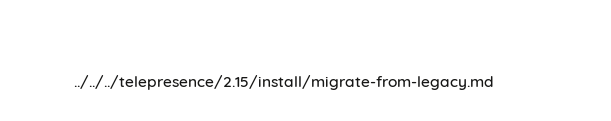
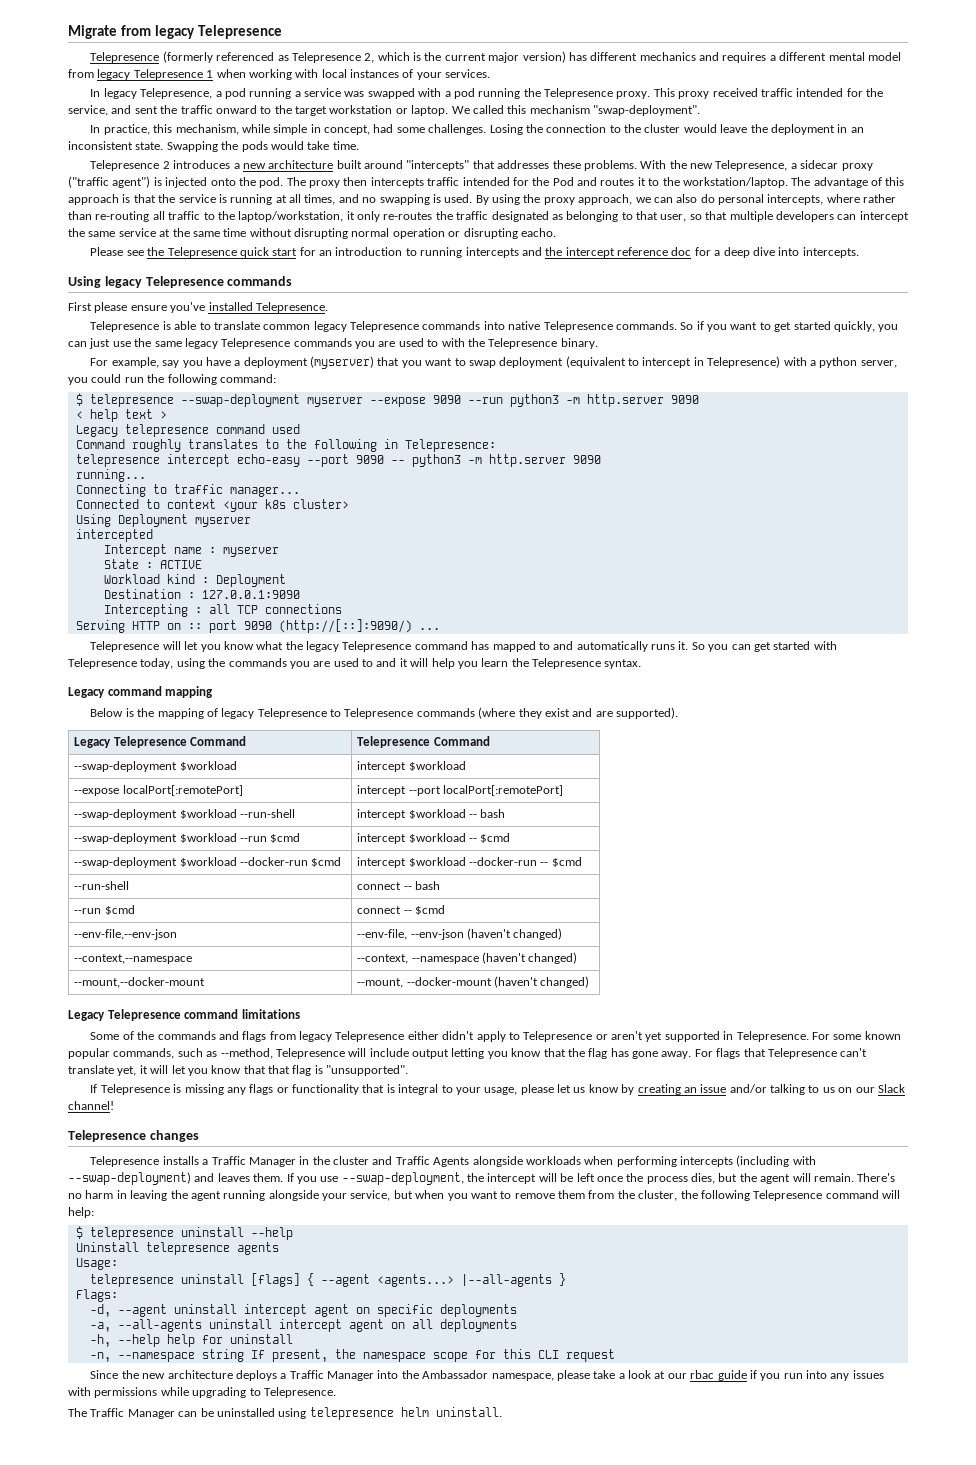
[74,75,494,90] ../../../telepresence/2.15/install/migrate-from-legacy.md -> [68,25,282,39] [90,51,901,63] [68,69,491,80] [90,88,884,99] [68,105,700,116] [90,124,864,135] [68,141,359,152] [90,160,873,171] [68,176,905,188] [68,194,897,205] [68,211,909,222] [68,228,556,239] [90,247,859,258] [68,276,293,288] [68,302,328,313] [90,321,899,332] [68,338,598,349] [90,356,897,369] [68,374,276,385] [75,393,699,407] [75,409,167,422] [75,424,300,437] [75,439,496,452] [75,454,601,467] [75,469,146,482] [75,484,300,497] [75,499,349,512] [75,514,251,527] [75,529,153,542] [103,544,279,557] [103,559,202,569] [103,574,286,587] [103,589,300,599] [103,604,342,617] [75,619,440,633] [90,641,837,652] [68,658,642,669] [68,686,214,698] [90,707,679,719] [74,736,246,748] [357,736,490,748] [74,761,237,772] [357,761,466,772] [74,785,243,796] [357,785,563,796] [74,809,295,820] [357,809,506,820] [74,833,301,844] [357,833,511,844] [74,857,342,868] [357,857,582,868] [74,881,130,890] [357,881,440,890] [74,905,135,915] [357,905,445,915] [74,929,178,940] [357,928,563,940] [74,954,193,964] [357,952,578,964] [74,977,206,988] [357,976,590,988] [68,1009,300,1021] [90,1031,901,1042] [68,1048,868,1059] [68,1065,409,1076] [90,1084,905,1095] [68,1101,114,1110] [68,1130,199,1142] [90,1155,816,1167] [68,1172,896,1185] [68,1190,900,1201] [68,1207,94,1218] [75,1226,293,1240] [75,1242,279,1255] [75,1258,118,1270] [89,1273,566,1287] [75,1289,118,1302] [89,1304,517,1317] [89,1319,517,1332] [89,1334,293,1347] [89,1349,615,1362] [90,1370,884,1381] [68,1387,336,1398] [68,1407,502,1420] Migrate from legacy Telepresence // Telepresence (formerly referenced as Telepresence 2, which is the current major version) has different mechanics and requires a different mental model from legacy Telepresence 1 when working with local instances of your services. // In legacy Telepresence, a pod running a service was swapped with a pod running the Telepresence proxy. This proxy received traffic intended for the service, and sent the traffic onward to the target workstation or laptop. We called this mechanism "swap-deployment". // In practice, this mechanism, while simple in concept, had some challenges. Losing the connection to the cluster would leave the deployment in an inconsistent state. Swapping the pods would take time. // Telepresence 2 introduces a new architecture built around "intercepts" that addresses these problems. With the new Telepresence, a sidecar proxy ("traffic agent") is injected onto the pod. The proxy then intercepts traffic intended for the Pod and routes it to the workstation/laptop. The advantage of this approach is that the service is running at all times, and no swapping is used. By using the proxy approach, we can also do personal intercepts, where rather than re-routing all traffic to the laptop/workstation, it only re-routes the traffic designated as belonging to that user, so that multiple developers can intercept the same service at the same time without disrupting normal operation or disrupting eacho. // Please see the Telepresence quick start for an introduction to running intercepts and the intercept reference doc for a deep dive into intercepts. // Using legacy Telepresence commands // First please ensure you've installed Telepresence. // Telepresence is able to translate common legacy Telepresence commands into native Telepresence commands. So if you want to get started quickly, you can just use the same legacy Telepresence commands you are used to with the Telepresence binary. // For example, say you have a deployment (myserver) that you want to swap deployment (equivalent to intercept in Telepresence) with a python server, you could run the following command: // $ telepresence --swap-deployment myserver --expose 9090 --run python3 -m http.server 9090 // < help text > // Legacy telepresence command used // Command roughly translates to the following in Telepresence: // telepresence intercept echo-easy --port 9090 -- python3 -m http.server 9090 // running... // Connecting to traffic manager... // Connected to context <your k8s cluster> // Using Deployment myserver // intercepted // Intercept name : myserver // State : ACTIVE // Workload kind : Deployment // Destination : 127.0.0.1:9090 // Intercepting : all TCP connections // Serving HTTP on :: port 9090 (http://[::]:9090/) ... // Telepresence will let you know what the legacy Telepresence command has mapped to and automatically runs it. So you can get started with Telepresence today, using the commands you are used to and it will help you learn the Telepresence syntax. // Legacy command mapping // Below is the mapping of legacy Telepresence to Telepresence commands (where they exist and are supported). // Legacy Telepresence Command | Telepresence Command // --swap-deployment $workload | intercept $workload // --expose localPort[:remotePort] | intercept --port localPort[:remotePort] // --swap-deployment $workload --run-shell | intercept $workload -- bash // --swap-deployment $workload --run $cmd | intercept $workload -- $cmd // --swap-deployment $workload --docker-run $cmd | intercept $workload --docker-run -- $cmd // --run-shell | connect -- bash // --run $cmd | connect -- $cmd // --env-file,--env-json | --env-file, --env-json (haven't changed) // --context,--namespace | --context, --namespace (haven't changed) // --mount,--docker-mount | --mount, --docker-mount (haven't changed) // Legacy Telepresence command limitations // Some of the commands and flags from legacy Telepresence either didn't apply to Telepresence or aren't yet supported in Telepresence. For some known popular commands, such as --method, Telepresence will include output letting you know that the flag has gone away. For flags that Telepresence can't translate yet, it will let you know that that flag is "unsupported". // If Telepresence is missing any flags or functionality that is integral to your usage, please let us know by creating an issue and/or talking to us on our Slack channel! // Telepresence changes // Telepresence installs a Traffic Manager in the cluster and Traffic Agents alongside workloads when performing intercepts (including with --swap-deployment) and leaves them. If you use --swap-deployment, the intercept will be left once the process dies, but the agent will remain. There's no harm in leaving the agent running alongside your service, but when you want to remove them from the cluster, the following Telepresence command will help: // $ telepresence uninstall --help // Uninstall telepresence agents // Usage: // telepresence uninstall [flags] { --agent <agents...> |--all-agents } // Flags: // -d, --agent uninstall intercept agent on specific deployments // -a, --all-agents uninstall intercept agent on all deployments // -h, --help help for uninstall // -n, --namespace string If present, the namespace scope for this CLI request // Since the new architecture deploys a Traffic Manager into the Ambassador namespace, please take a look at our rbac guide if you run into any issues with permissions while upgrading to Telepresence. // The Traffic Manager can be uninstalled using telepresence helm uninstall.

